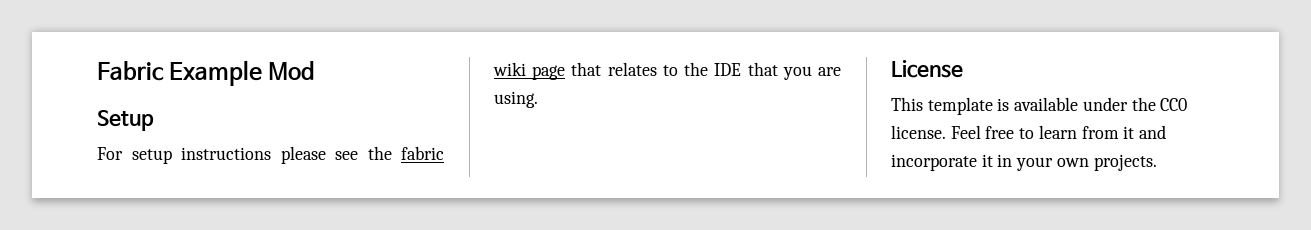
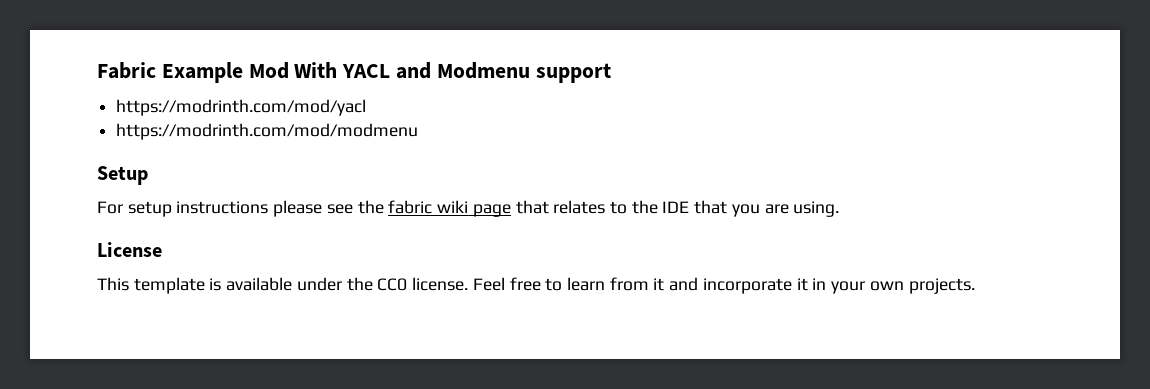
(316, 70) none -> [294,62,611,83] [116,99,367,116] [116,123,419,140] With YACL and Modmenu support // https://modrinth.com/mod/yacl // https://modrinth.com/mod/modmenu

